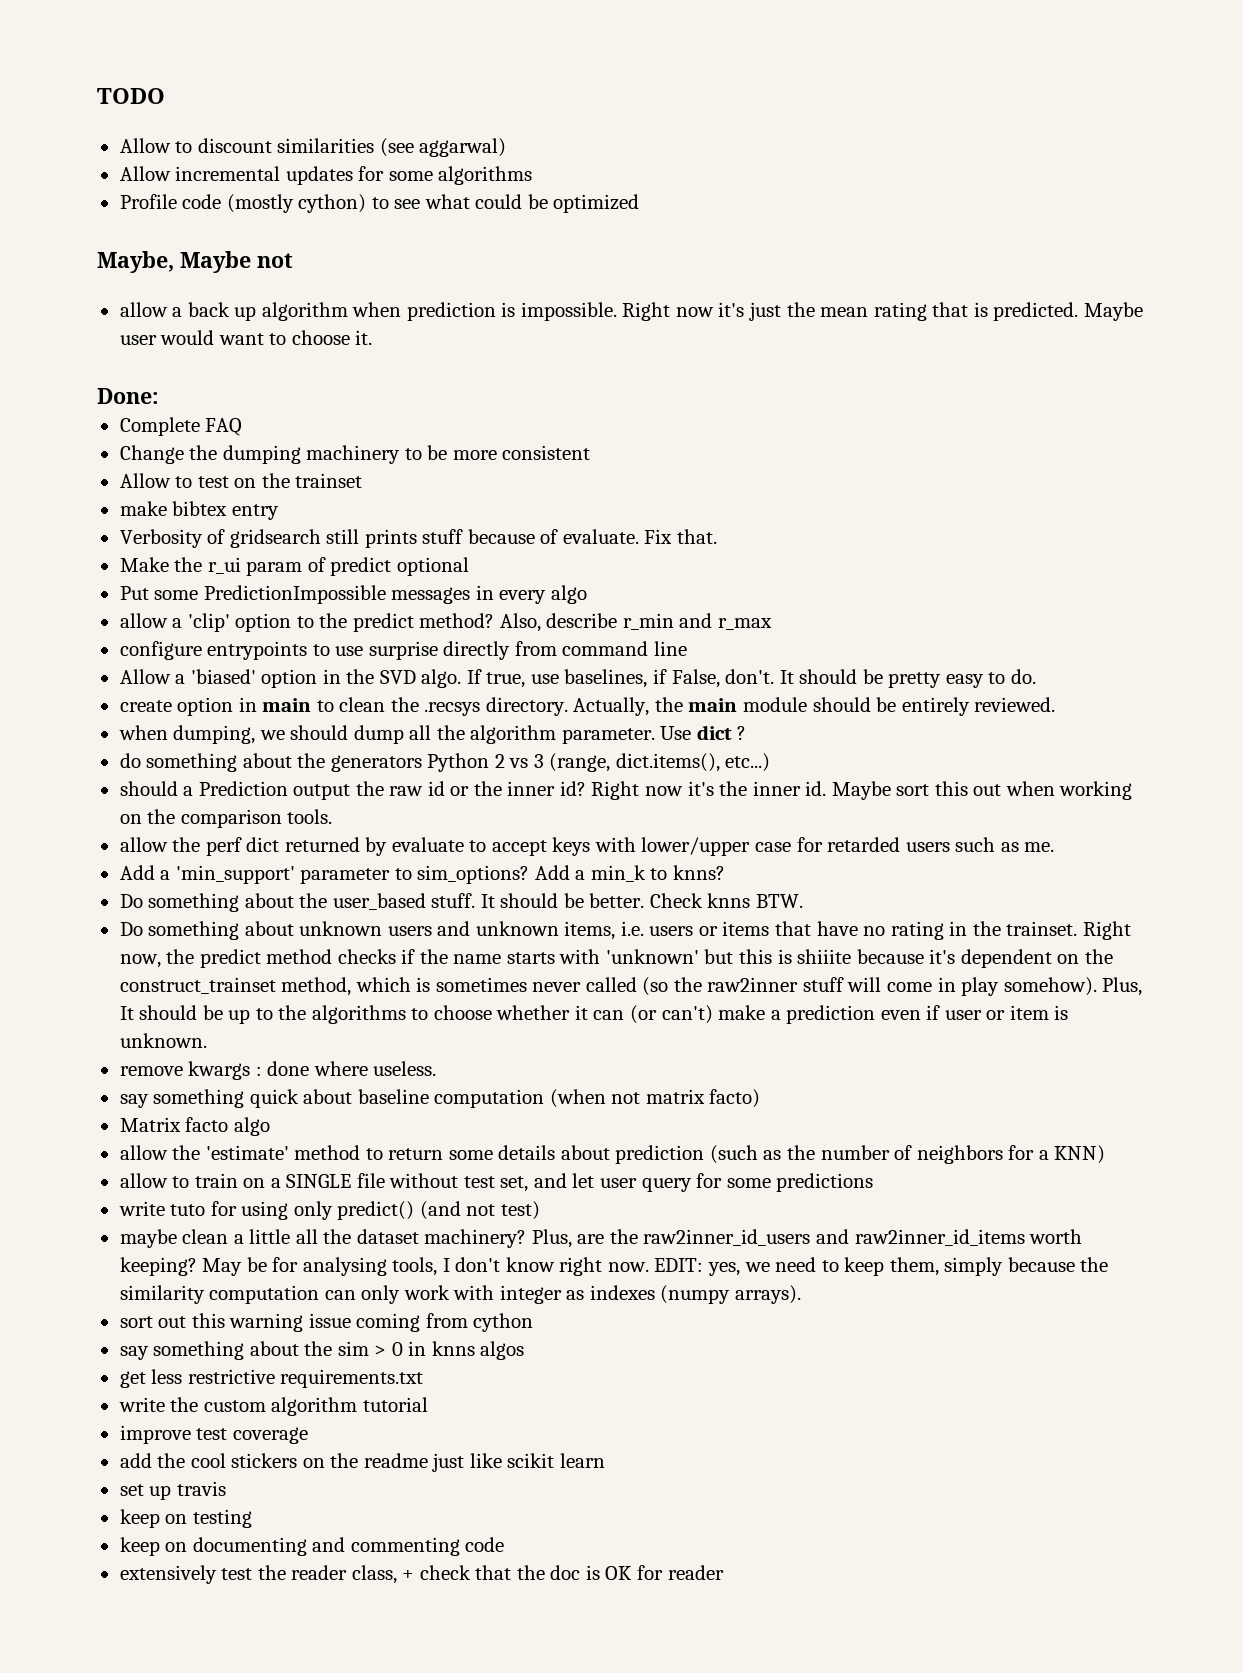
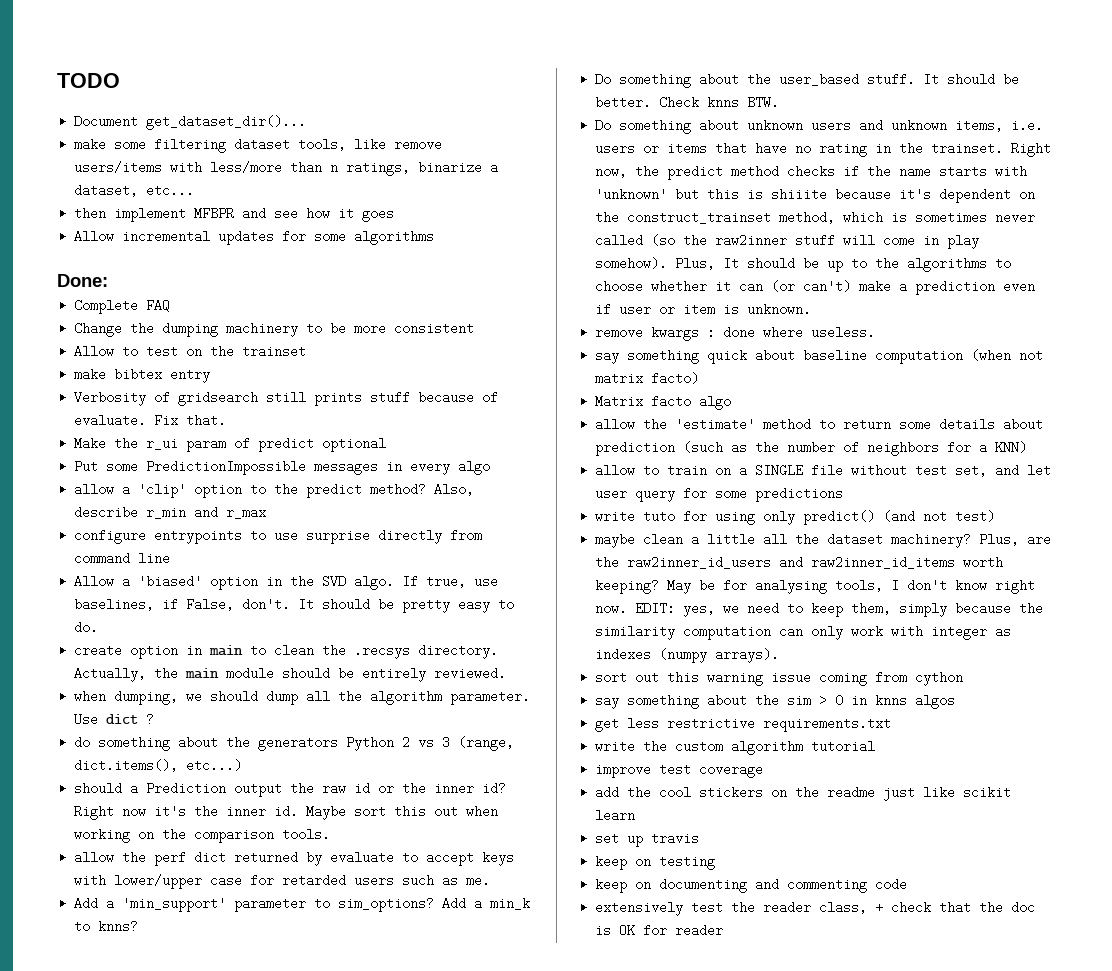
[119,138,507,157] Allow to discount similarities (see aggarwal) -> [74,115,307,130] [74,138,443,153] [74,161,499,176] [74,184,195,197] [74,207,395,222] Document get_dataset_dir()... // make some filtering dataset tools, like remove users/items with less/more than n ratings, binarize a dataset, etc... // then implement MFBPR and see how it goes
[119,194,640,213] [97,251,293,273] [119,302,1143,321] [119,330,373,345] // Profile code (mostly cython) to see what could be optimized // Maybe, Maybe not // allow a back up algorithm when prediction is impossible. Right now it's just the mean rating that is predicted. Maybe user would want to choose it. -> (435, 237) none

